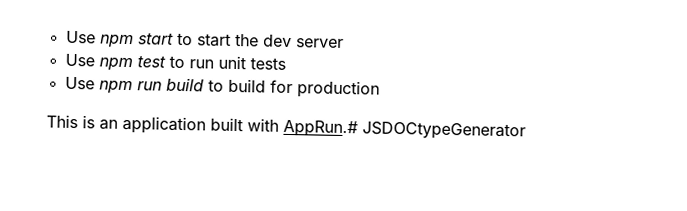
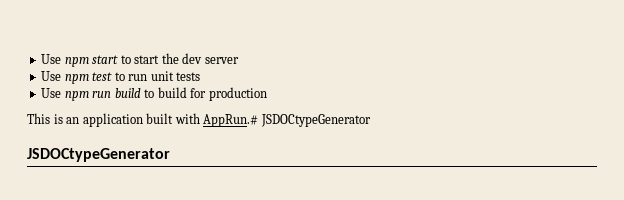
(526, 131) none -> [27,148,170,162] // JSDOCtypeGenerator

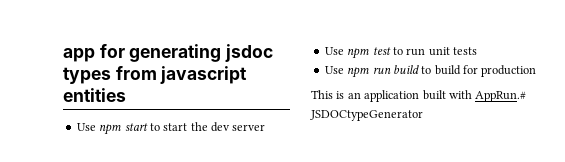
(41, 59) none -> [63,44,274,62] [63,66,248,84] [63,88,126,102] app for generating jsdoc types from javascript entities //
[27,148,170,162] // JSDOCtypeGenerator -> (423, 115) none

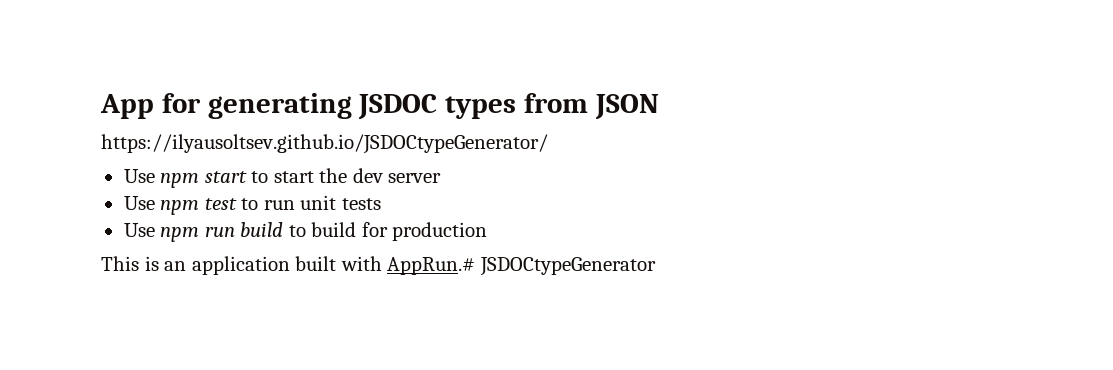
[63,48,95,62] app -> [100,94,154,119] App
[225,44,274,62] jsdoc -> [358,94,438,120] JSDOC
[160,66,248,84] [63,88,126,102] javascript entities -> [594,94,659,120] [101,134,548,154] JSON // https://ilyausoltsev.github.io/JSDOCtypeGenerator/

